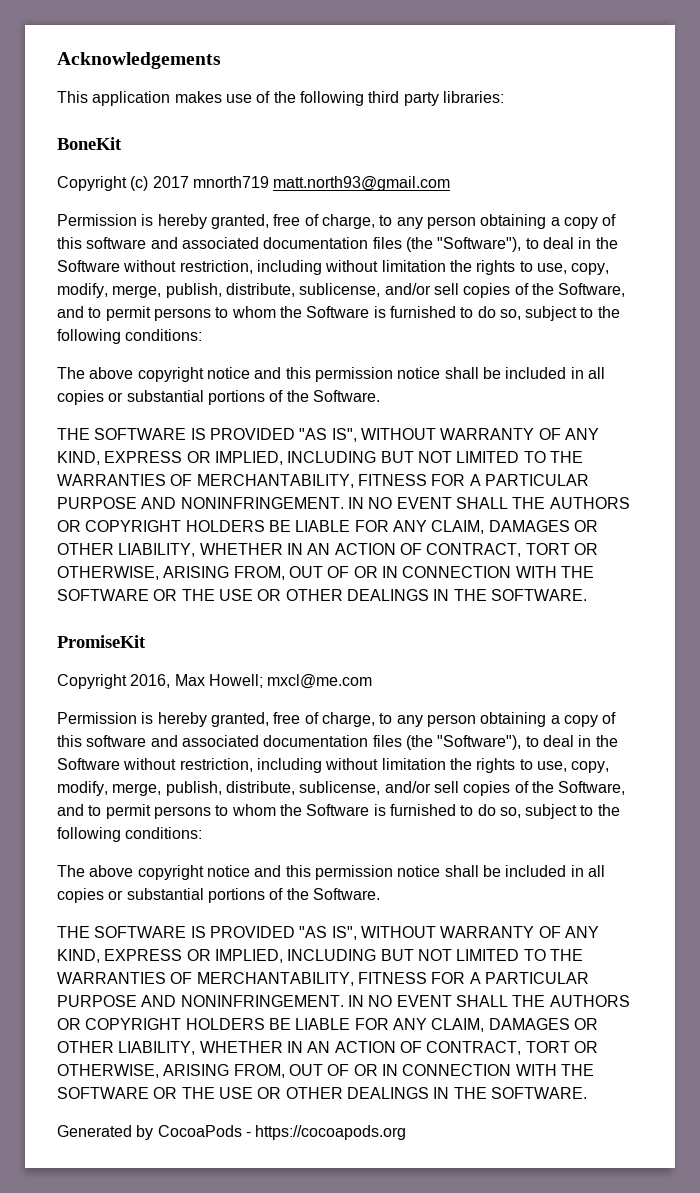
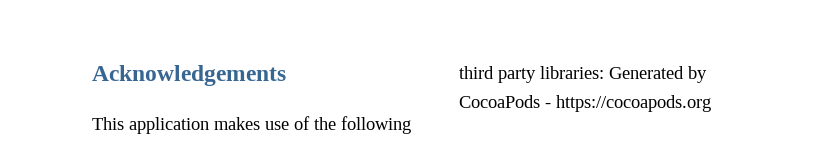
[57,137,122,150] [57,176,451,191] [57,214,617,229] [57,237,618,252] [57,260,610,275] [57,283,626,298] [57,306,620,321] [57,329,203,344] [57,367,605,382] [57,390,380,405] [57,428,599,442] [57,451,583,465] [57,474,589,488] [57,497,630,509] [57,520,598,534] [57,543,598,557] [57,566,594,580] [57,589,587,601] [57,635,146,648] [57,674,373,689] [57,712,617,727] [57,735,618,750] [57,758,610,773] [57,781,626,796] [57,804,620,819] [57,827,203,842] [57,865,605,880] [57,888,380,903] [57,926,599,940] [57,949,583,963] [57,972,589,986] [57,995,630,1007] [57,1018,598,1032] [57,1041,598,1055] [57,1064,594,1078] [57,1087,587,1099] // BoneKit // Copyright (c) 2017 mnorth719 matt.north93@gmail.com // Permission is hereby granted, free of charge, to any person obtaining a copy of this software and associated documentation files (the "Software"), to deal in the Software without restriction, including without limitation the rights to use, copy, modify, merge, publish, distribute, sublicense, and/or sell copies of the Software, and to permit persons to whom the Software is furnished to do so, subject to the following conditions: // The above copyright notice and this permission notice shall be included in all copies or substantial portions of the Software. // THE SOFTWARE IS PROVIDED "AS IS", WITHOUT WARRANTY OF ANY KIND, EXPRESS OR IMPLIED, INCLUDING BUT NOT LIMITED TO THE WARRANTIES OF MERCHANTABILITY, FITNESS FOR A PARTICULAR PURPOSE AND NONINFRINGEMENT. IN NO EVENT SHALL THE AUTHORS OR COPYRIGHT HOLDERS BE LIABLE FOR ANY CLAIM, DAMAGES OR OTHER LIABILITY, WHETHER IN AN ACTION OF CONTRACT, TORT OR OTHERWISE, ARISING FROM, OUT OF OR IN CONNECTION WITH THE SOFTWARE OR THE USE OR OTHER DEALINGS IN THE SOFTWARE. // PromiseKit // Copyright 2016, Max Howell; mxcl@me.com // Permission is hereby granted, free of charge, to any person obtaining a copy of this software and associated documentation files (the "Software"), to deal in the Software without restriction, including without limitation the rights to use, copy, modify, merge, publish, distribute, sublicense, and/or sell copies of the Software, and to permit persons to whom the Software is furnished to do so, subject to the following conditions: // The above copyright notice and this permission notice shall be included in all copies or substantial portions of the Software. // THE SOFTWARE IS PROVIDED "AS IS", WITHOUT WARRANTY OF ANY KIND, EXPRESS OR IMPLIED, INCLUDING BUT NOT LIMITED TO THE WARRANTIES OF MERCHANTABILITY, FITNESS FOR A PARTICULAR PURPOSE AND NONINFRINGEMENT. IN NO EVENT SHALL THE AUTHORS OR COPYRIGHT HOLDERS BE LIABLE FOR ANY CLAIM, DAMAGES OR OTHER LIABILITY, WHETHER IN AN ACTION OF CONTRACT, TORT OR OTHERWISE, ARISING FROM, OUT OF OR IN CONNECTION WITH THE SOFTWARE OR THE USE OR OTHER DEALINGS IN THE SOFTWARE. // -> (604, 72) none

